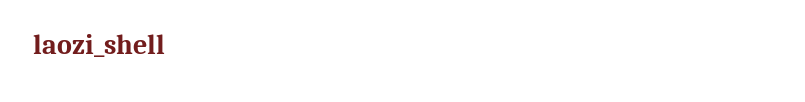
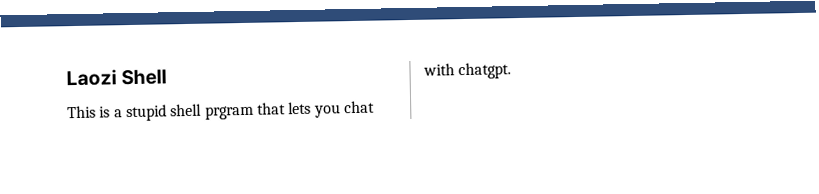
[33,34,165,57] laozi_shell -> [66,69,168,87] [67,100,375,122] [423,62,512,80] Laozi Shell // This is a stupid shell prgram that lets you chat with chatgpt.

